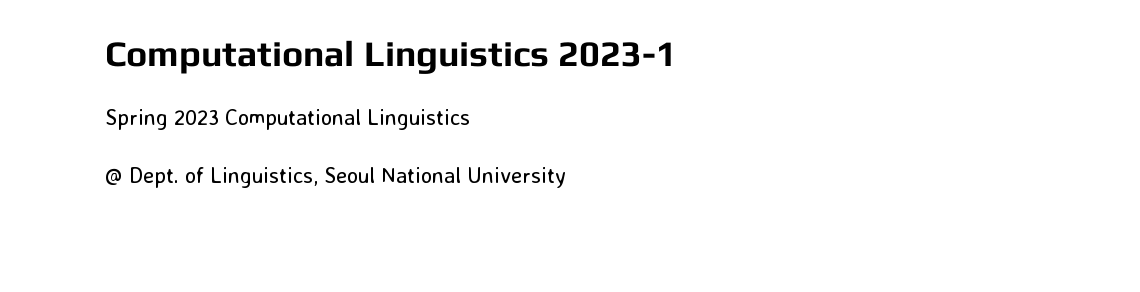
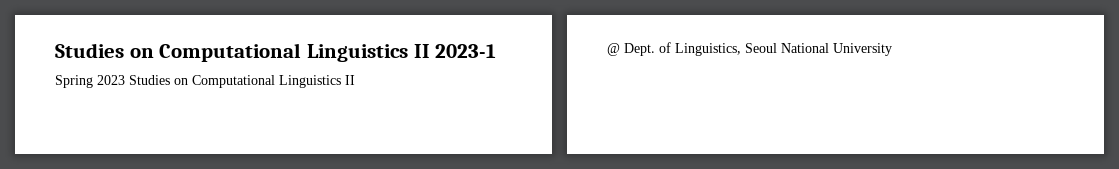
[105,40,549,74] Computational Linguistics -> [55,43,430,62] Studies on Computational Linguistics II
[225,109,470,130] Computational Linguistics -> [129,75,355,88] Studies on Computational Linguistics II

